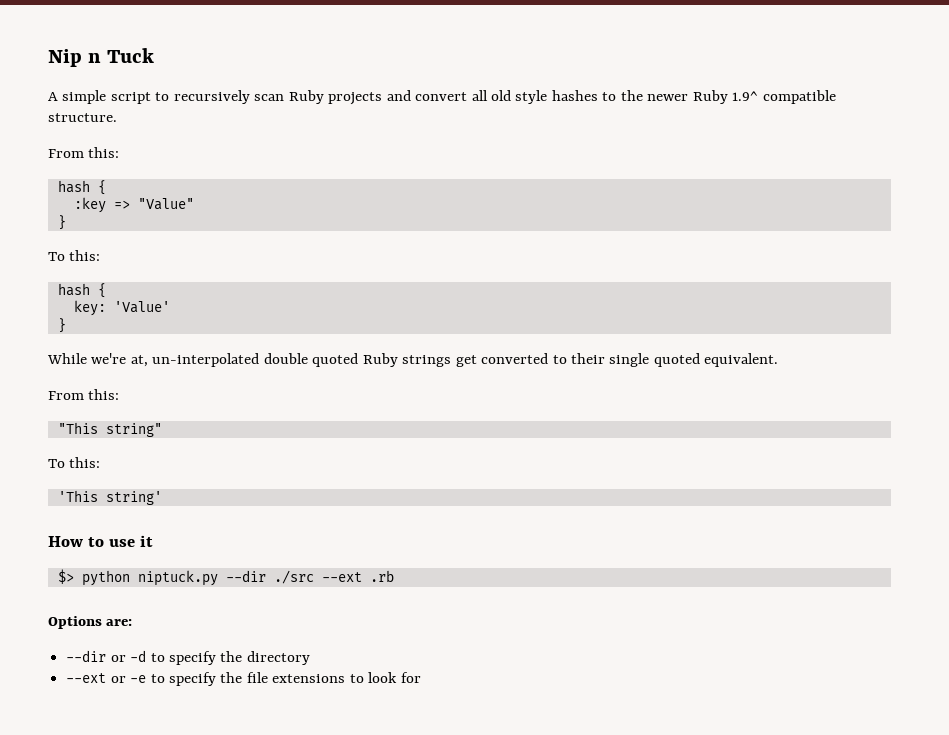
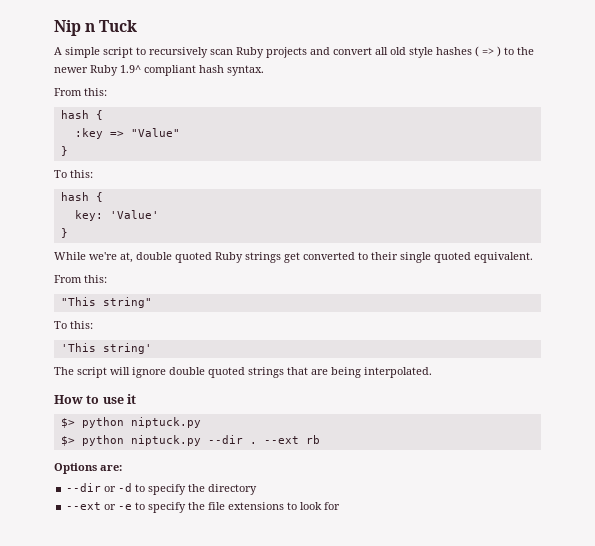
(598, 95) none -> [475,46,501,57] ( => )
[762,90,836,104] [48,113,117,122] compatible structure. -> [144,65,264,76] compliant hash syntax.
[152,353,260,367] un-interpolated -> (133, 257) none
(162, 498) none -> [54,367,432,378] // The script will ignore double quoted strings that are being interpolated.
[225,570,394,584] --dir ./src --ext .rb -> [60,435,320,446] // $> python niptuck.py --dir . --ext rb

